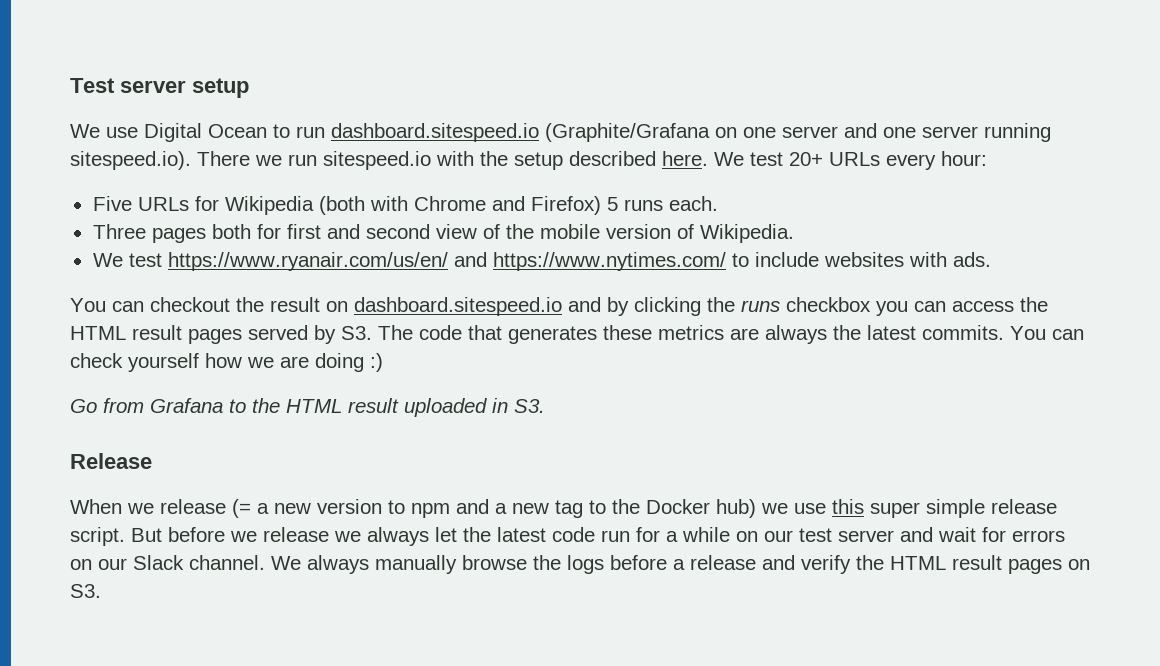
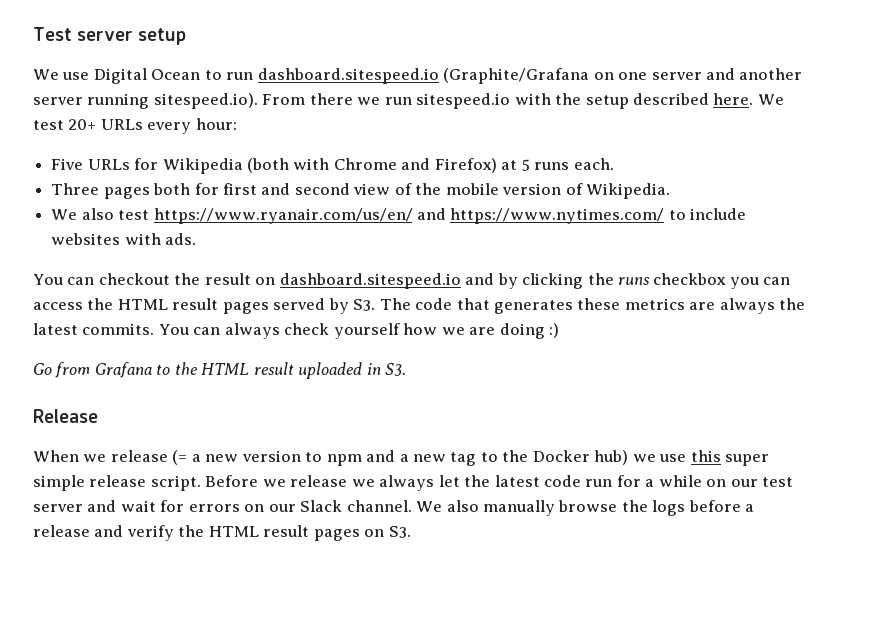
[883,127,916,138] one -> [739,68,803,80] another
[197,151,250,166] There -> [262,93,353,105] From there
(601, 205) none -> [501,160,518,170] at
(123, 260) none -> [81,208,114,220] also
(1084, 334) none -> [224,323,280,339] always
[131,527,225,542] But before -> [205,475,259,487] Before
[307,555,369,574] always -> [446,500,479,512] also

